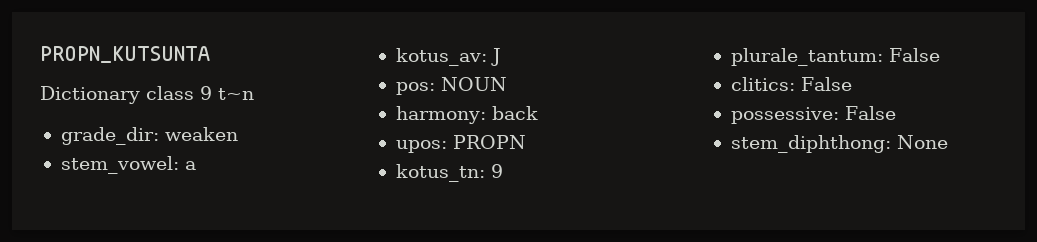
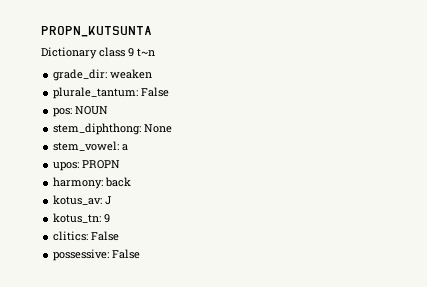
[60,156,196,174] [395,48,501,66] [395,77,507,95] [395,106,538,124] [395,135,526,153] stem_vowel: a // kotus_av: J // pos: NOUN // harmony: back // upos: PROPN -> [53,87,170,99] [53,106,109,117] [53,123,173,135] [53,141,129,151] [53,160,121,171] [53,177,132,189] [53,195,112,205] plurale_tantum: False // pos: NOUN // stem_diphthong: None // stem_vowel: a // upos: PROPN // harmony: back // kotus_av: J
[730,48,940,66] // plurale_tantum: False -> (111, 218) none
[730,135,948,153] // stem_diphthong: None -> (141, 254) none

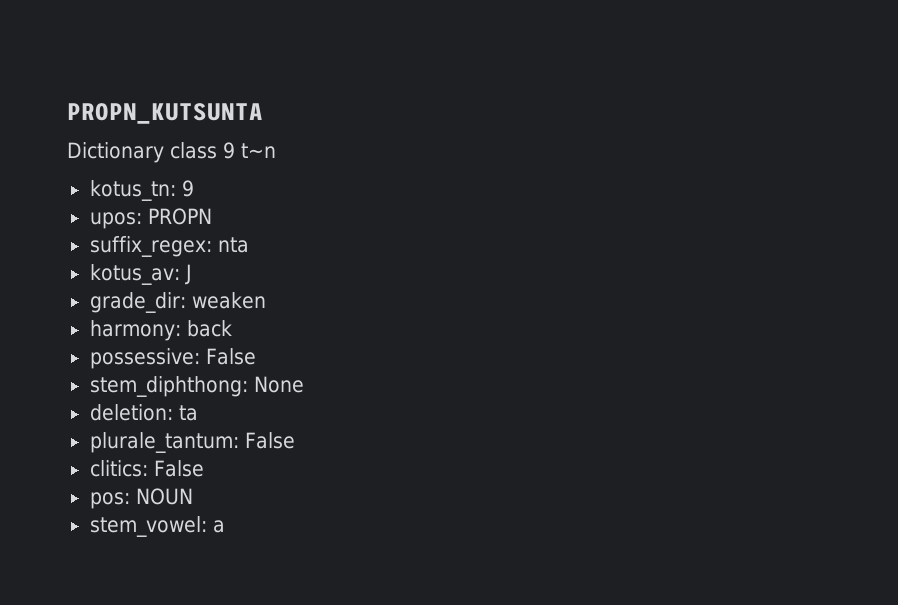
[53,69,153,81] grade_dir: weaken -> [89,180,194,201] [89,208,212,229] [89,236,249,257] [89,264,192,285] [89,292,266,313] [89,320,232,341] [89,348,256,369] [89,376,304,397] [89,404,198,421] kotus_tn: 9 // upos: PROPN // suffix_regex: nta // kotus_av: J // grade_dir: weaken // harmony: back // possessive: False // stem_diphthong: None // deletion: ta
(170, 92) none -> [89,460,204,477] // clitics: False
[53,123,173,135] // stem_diphthong: None -> (193, 496) none
[53,160,121,171] [53,177,132,189] [53,195,112,205] [53,213,111,223] [53,231,120,241] [53,249,141,261] // upos: PROPN // harmony: back // kotus_av: J // kotus_tn: 9 // clitics: False // possessive: False -> (225, 526) none

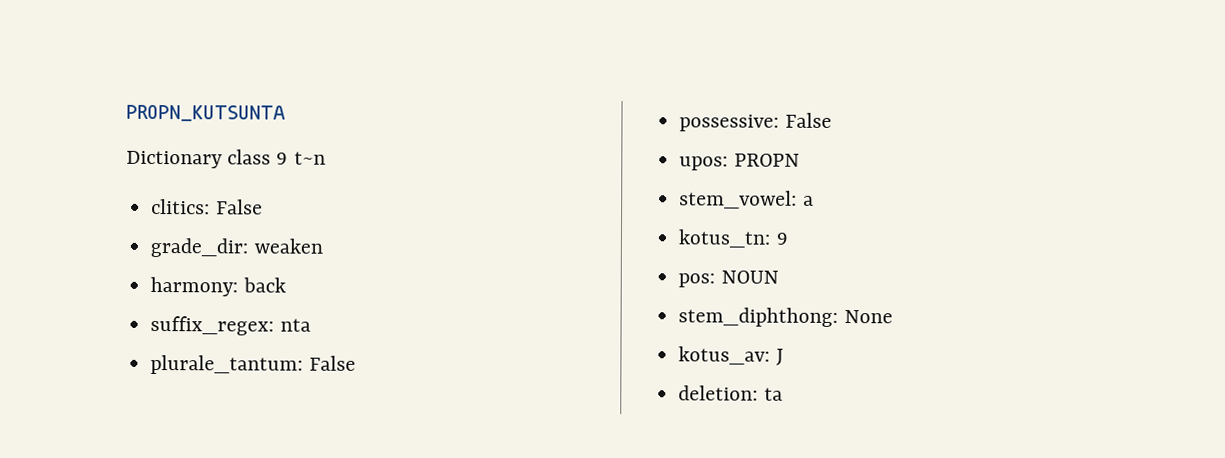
[89,180,194,201] [89,208,212,229] [89,236,249,257] [89,264,192,285] [89,292,266,313] [89,320,232,341] [89,348,256,369] kotus_tn: 9 // upos: PROPN // suffix_regex: nta // kotus_av: J // grade_dir: weaken // harmony: back // possessive: False -> [151,198,263,215] [150,237,323,258] [150,276,286,297] [150,315,311,336] [150,354,356,375] [679,112,832,132] [679,153,800,171] [679,190,814,209] [678,229,788,248] [678,270,779,288] clitics: False // grade_dir: weaken // harmony: back // suffix_regex: nta // plurale_tantum: False // possessive: False // upos: PROPN // stem_vowel: a // kotus_tn: 9 // pos: NOUN
(304, 384) none -> [678,346,784,366] // kotus_av: J
[89,432,295,453] [89,460,204,477] [89,488,193,509] [89,516,225,537] // plurale_tantum: False // clitics: False // pos: NOUN // stem_vowel: a -> (783, 394) none

